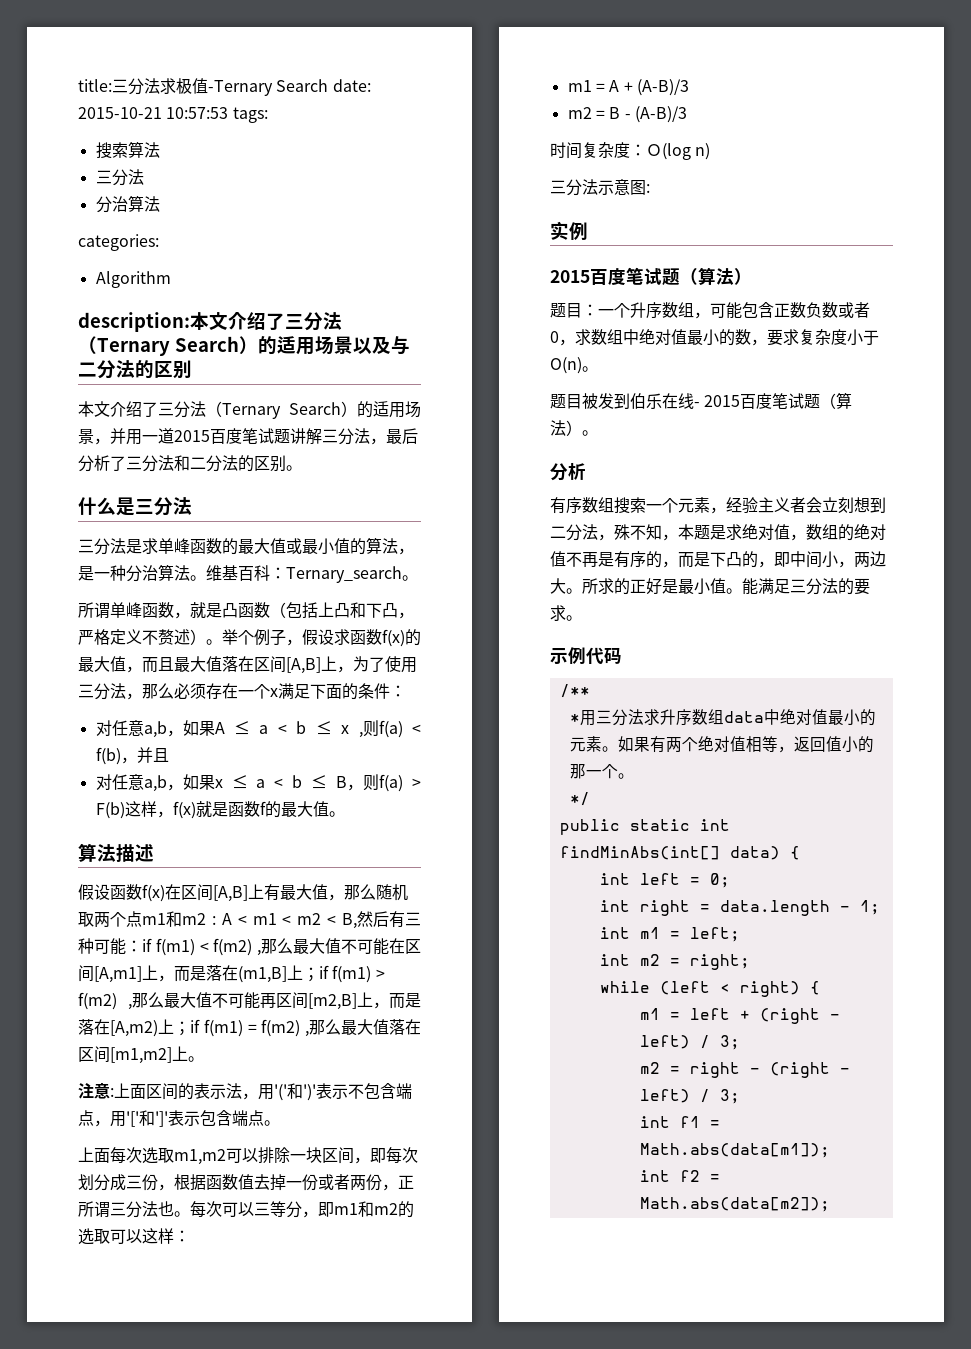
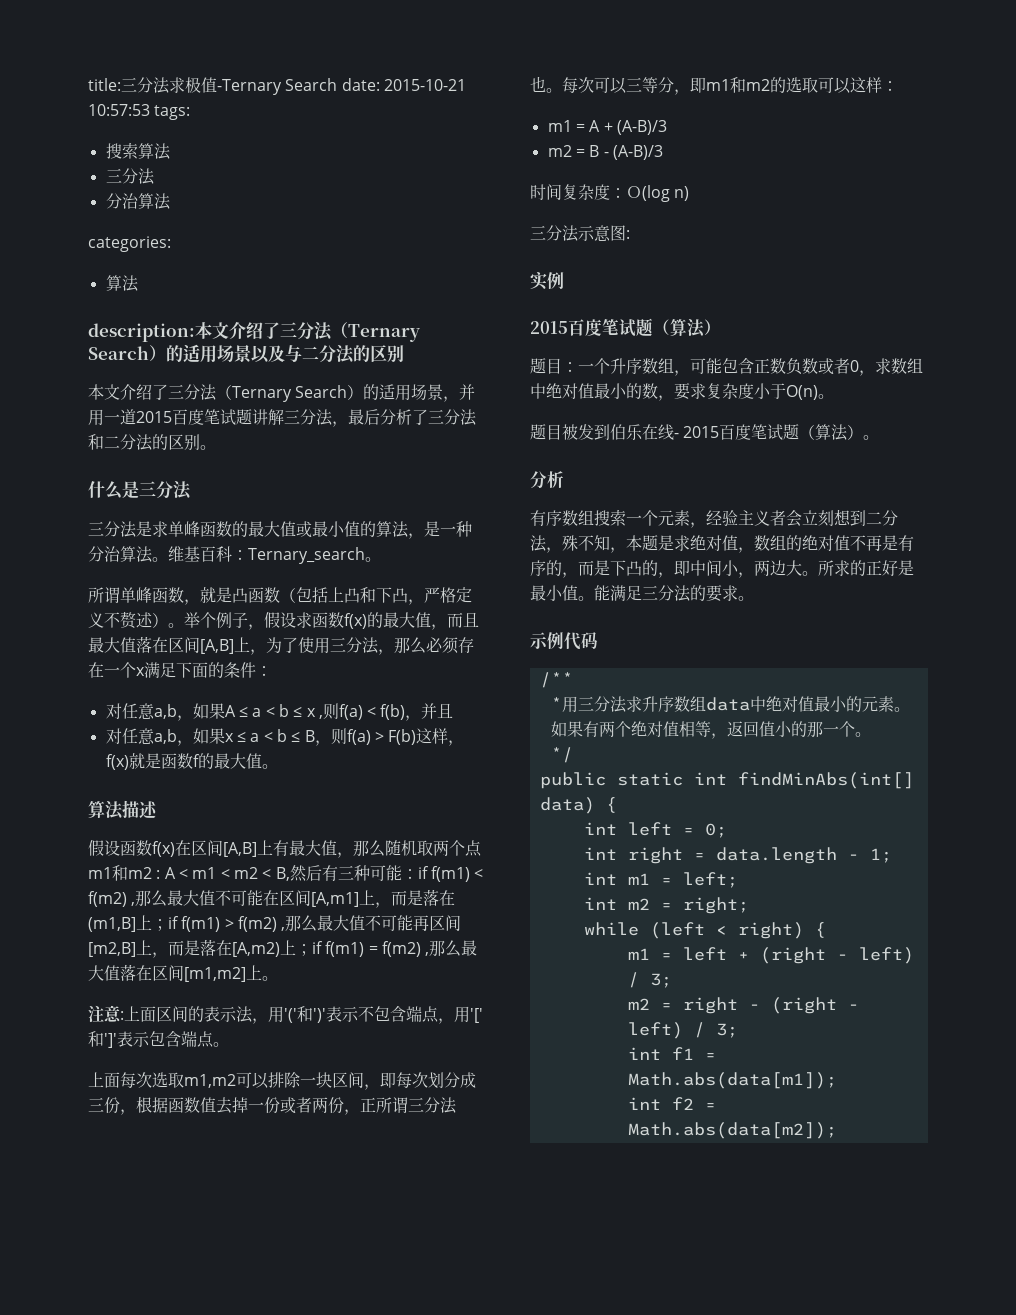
[95,271,171,288] Algorithm -> [105,275,139,292] 算法

